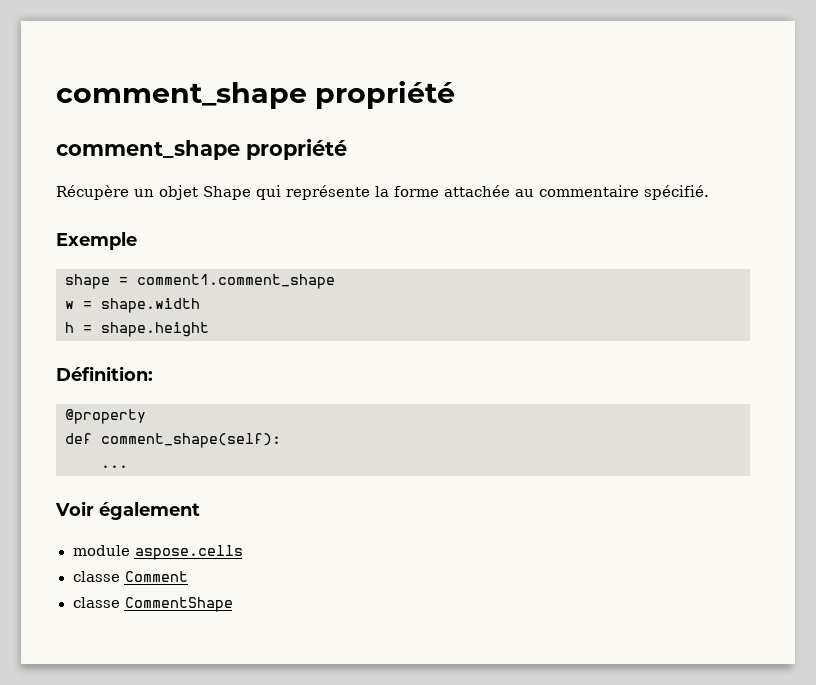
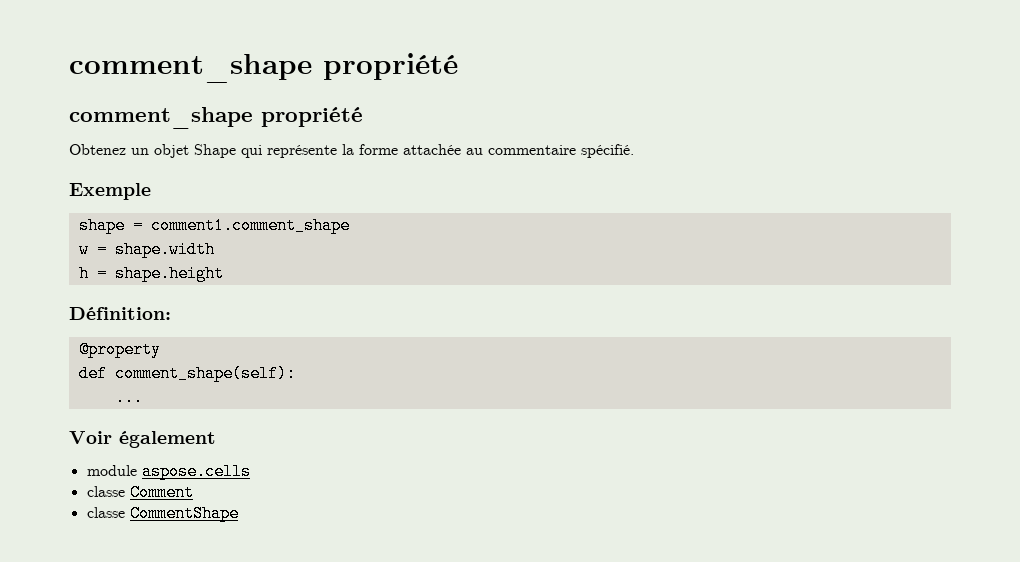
[56,185,129,200] Récupère -> [69,144,126,155] Obtenez

